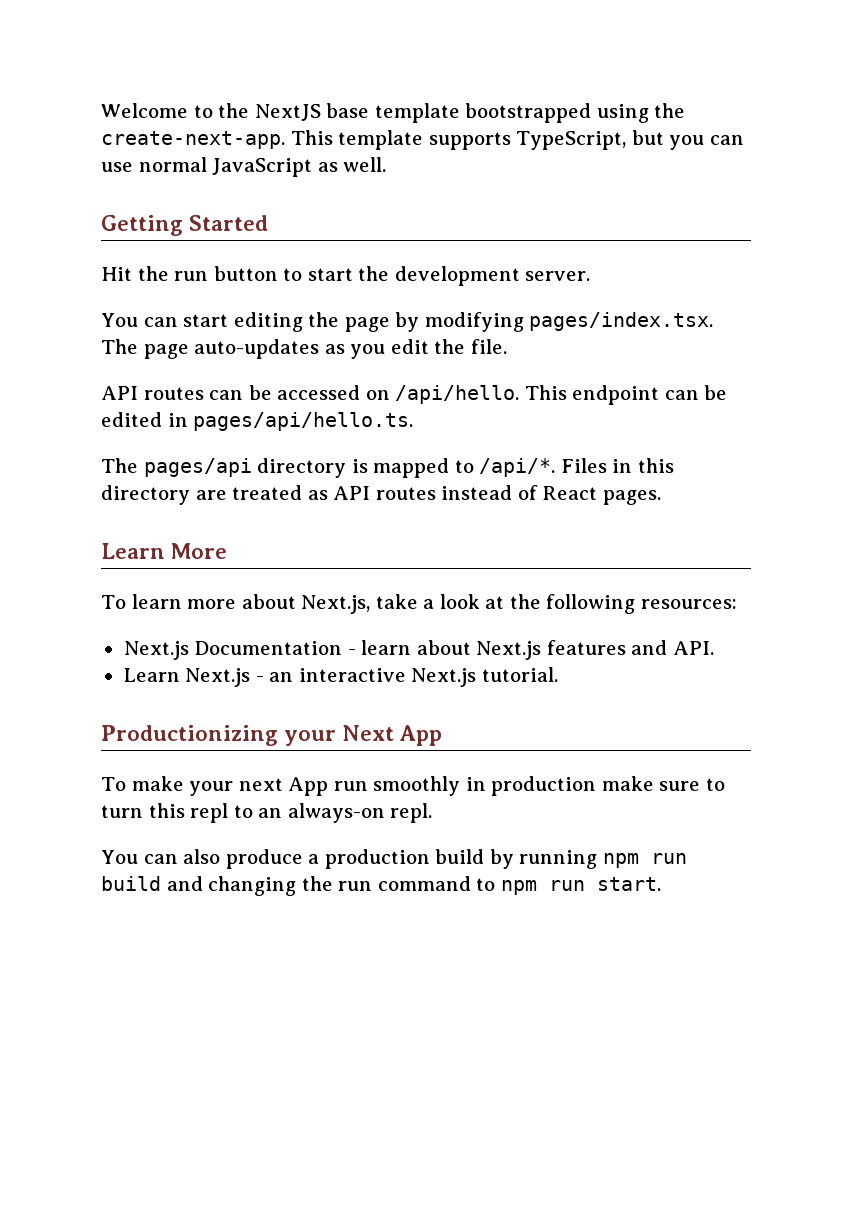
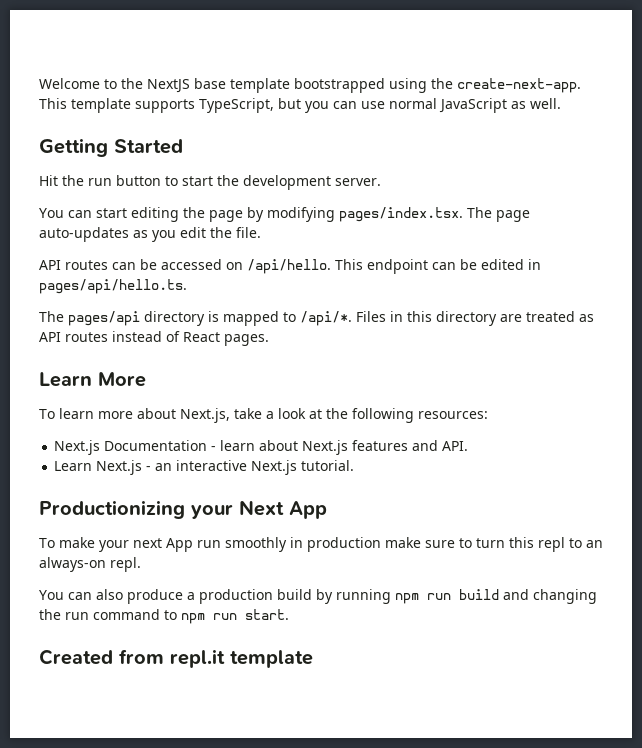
(661, 884) none -> [39,649,313,668] // Created from repl.it template

